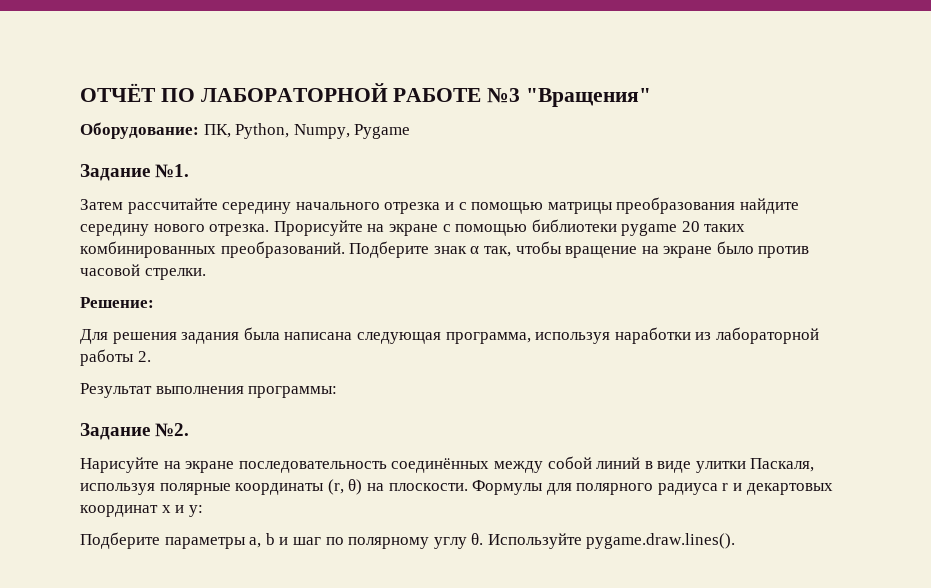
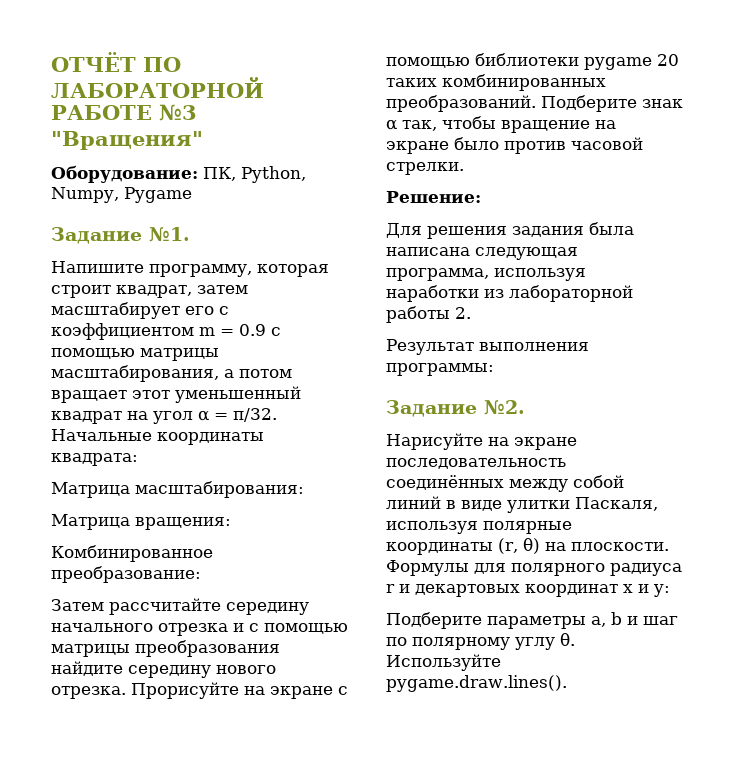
(190, 171) none -> [51,261,329,277] [51,285,248,298] [51,302,229,319] [51,323,281,340] [51,348,219,361] [51,365,292,382] [51,386,301,403] [51,408,277,424] [51,429,264,445] [51,453,138,466] [51,481,304,498] [51,514,231,530] [51,545,213,562] [51,566,201,583] // Напишите программу, которая строит квадрат, затем масштабирует его с коэффициентом m = 0.9 с помощью матрицы масштабирования, а потом вращает этот уменьшенный квадрат на угол α = π/32. Начальные координаты квадрата: // Матрица масштабирования: // Матрица вращения: // Комбинированное преобразование:

